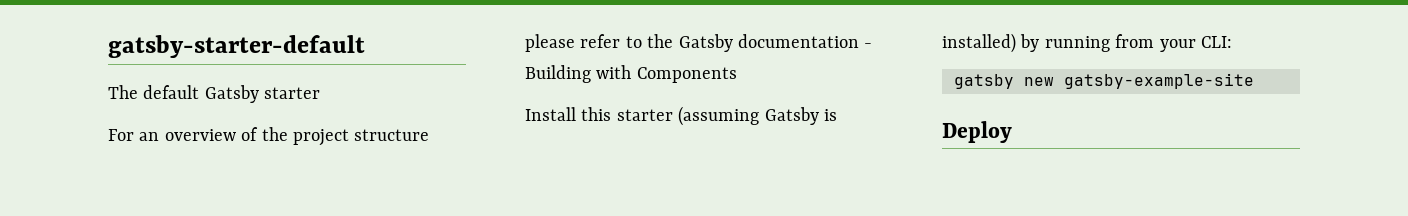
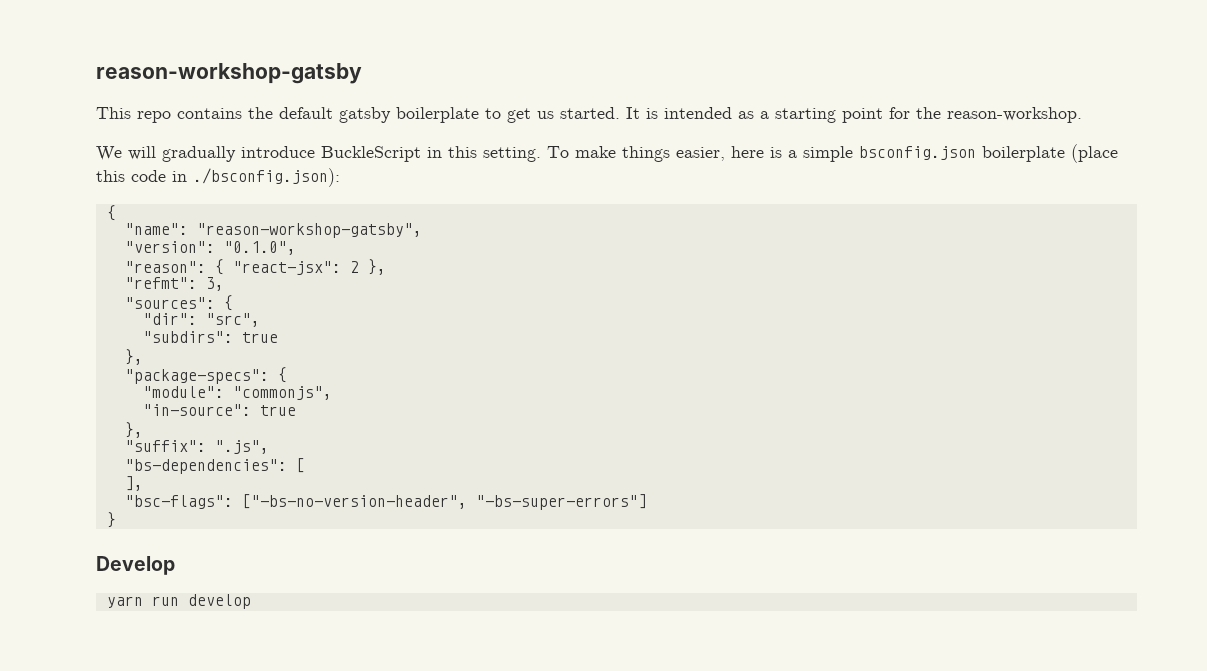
[108,35,365,58] [108,85,321,103] [108,127,430,146] [525,34,873,52] [525,65,737,83] [525,106,837,126] [942,33,1232,53] [954,73,1254,89] [942,121,1012,143] gatsby-starter-default // The default Gatsby starter // For an overview of the project structure please refer to the Gatsby documentation - Building with Components // Install this starter (assuming Gatsby is installed) by running from your CLI: // gatsby new gatsby-example-site // Deploy -> [96,63,362,84] [96,107,1082,123] [96,144,1118,163] [96,168,340,187] [106,205,116,221] [124,223,422,238] [124,241,296,255] [124,259,386,275] [124,277,224,291] [124,295,233,311] [142,313,260,327] [142,331,278,343] [124,349,143,365] [124,367,287,384] [142,386,332,400] [142,404,296,416] [124,422,143,438] [124,440,269,454] [124,458,305,474] [124,476,143,491] [124,494,647,510] [106,512,116,528] [96,556,175,575] [106,594,251,609] reason-workshop-gatsby // This repo contains the default gatsby boilerplate to get us started. It is intended as a starting point for the reason-workshop. // We will gradually introduce BuckleScript in this setting. To make things easier, here is a simple bsconfig.json boilerplate (place this code in ./bsconfig.json): // { // "name": "reason-workshop-gatsby", // "version": "0.1.0", // "reason": { "react-jsx": 2 }, // "refmt": 3, // "sources": { // "dir": "src", // "subdirs": true // }, // "package-specs": { // "module": "commonjs", // "in-source": true // }, // "suffix": ".js", // "bs-dependencies": [ // ], // "bsc-flags": ["-bs-no-version-header", "-bs-super-errors"] // } // Develop // yarn run develop

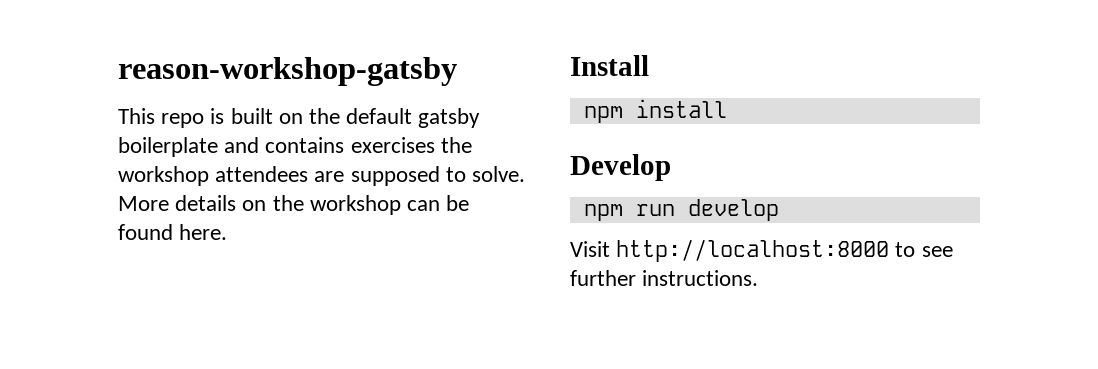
[177,108,242,119] contains -> [210,108,303,124] is built on
[485,107,1082,123] [96,144,1118,163] [96,168,340,187] [106,205,116,221] [124,223,422,238] [124,241,296,255] [124,259,386,275] [124,277,224,291] [124,295,233,311] [142,313,260,327] [142,331,278,343] [124,349,143,365] [124,367,287,384] [142,386,332,400] [142,404,296,416] [124,422,143,438] [124,440,269,454] [124,458,305,474] [124,476,143,491] [124,494,647,510] [106,512,116,528] to get us started. It is intended as a starting point for the reason-workshop. // We will gradually introduce BuckleScript in this setting. To make things easier, here is a simple bsconfig.json boilerplate (place this code in ./bsconfig.json): // { // "name": "reason-workshop-gatsby", // "version": "0.1.0", // "reason": { "react-jsx": 2 }, // "refmt": 3, // "sources": { // "dir": "src", // "subdirs": true // }, // "package-specs": { // "module": "commonjs", // "in-source": true // }, // "suffix": ".js", // "bs-dependencies": [ // ], // "bsc-flags": ["-bs-no-version-header", "-bs-super-errors"] // } -> [224,137,472,153] [118,166,526,186] [118,195,470,215] [118,224,228,240] [570,55,649,76] [583,99,727,123] and contains exercises the workshop attendees are supposed to solve. More details on the workshop can be found here. // Install // npm install
[106,596,143,608] yarn -> [583,204,623,221] npm
(251, 601) none -> [570,239,953,262] [570,270,759,286] // Visit http://localhost:8000 to see further instructions.

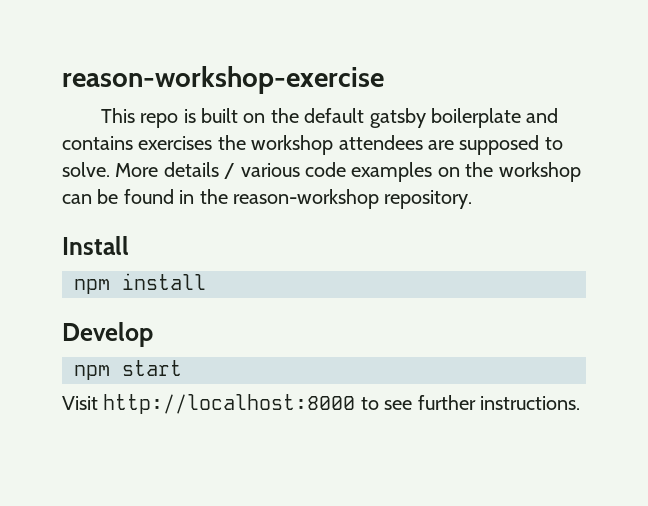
[118,57,457,86] reason-workshop-gatsby -> [62,66,384,94] reason-workshop-exercise
(237, 203) none -> [224,162,433,182] / various code examples
[179,224,228,240] here. -> [179,189,473,209] in the reason-workshop repository.
[635,199,779,221] run develop -> [122,360,182,376] start

